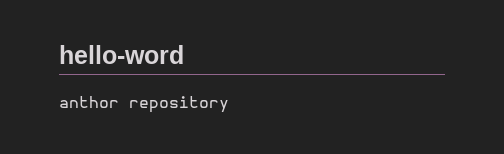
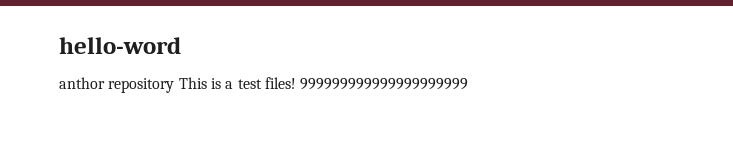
(229, 104) none -> [178,77,469,90] This is a test files! 999999999999999999999

